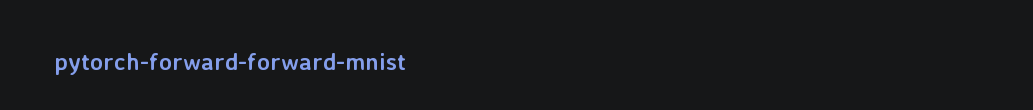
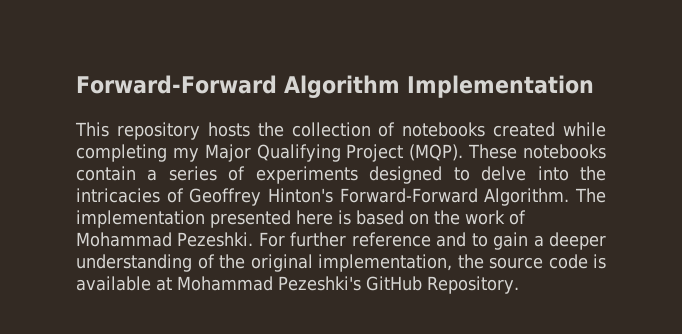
[55,53,406,75] pytorch-forward-forward-mnist -> [76,75,594,98] [75,122,606,140] [76,144,606,162] [76,166,607,184] [76,188,606,206] [76,210,526,228] [76,232,607,250] [76,254,606,272] [76,276,519,294] Forward-Forward Algorithm Implementation // This repository hosts the collection of notebooks created while completing my Major Qualifying Project (MQP). These notebooks contain a series of experiments designed to delve into the intricacies of Geoffrey Hinton's Forward-Forward Algorithm. The implementation presented here is based on the work of Mohammad Pezeshki. For further reference and to gain a deeper understanding of the original implementation, the source code is available at Mohammad Pezeshki's GitHub Repository.

